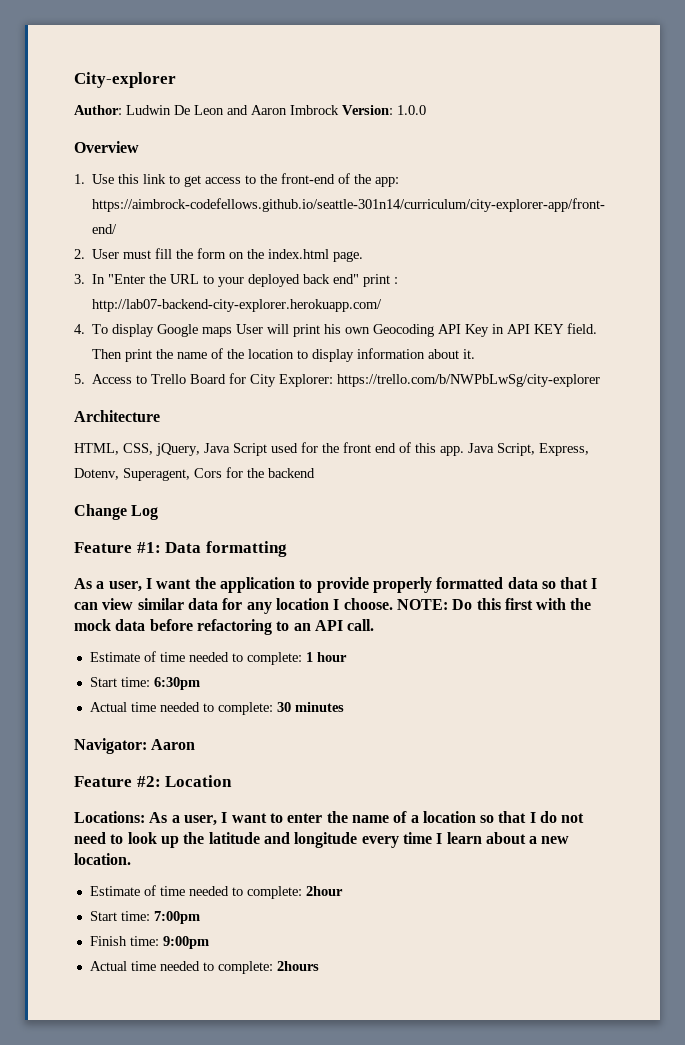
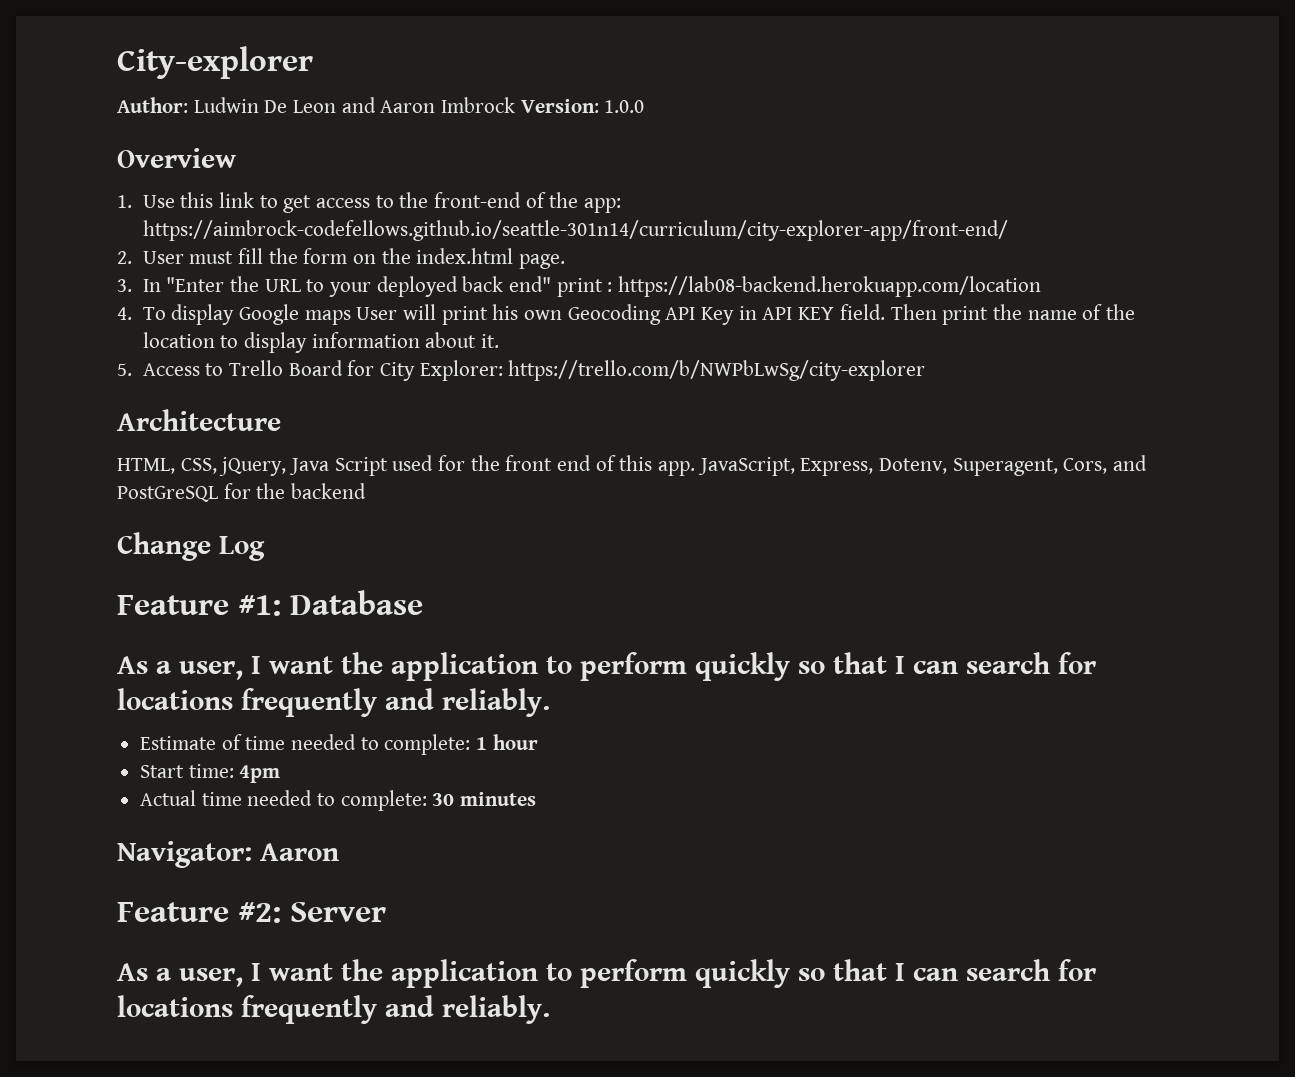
[92,299,383,312] http://lab07-backend-city-explorer.herokuapp.com/ -> [618,276,1042,297] https://lab08-backend.herokuapp.com/location
[468,443,535,456] Java Script, -> [697,457,795,476] JavaScript,
[194,468,222,478] Cors -> [1063,455,1148,474] [117,486,218,502] Cors, and PostGreSQL
[165,541,287,557] [74,577,598,593] [74,598,592,614] [74,619,375,635] Data formatting // As a user, I want the application to provide properly formatted data so that I can view similar data for any location I choose. NOTE: Do this first with the mock data before refactoring to an API call. -> [290,590,423,615] [117,652,1096,681] [117,688,550,717] Database // As a user, I want the application to perform quickly so that I can search for locations frequently and reliably.
[153,677,200,690] 6:30pm -> [239,765,281,783] 4pm
[165,775,233,787] [74,811,585,826] [74,832,570,848] [74,853,131,865] [89,885,343,899] [89,911,200,924] [89,936,209,949] [89,961,319,974] Location // Locations: As a user, I want to enter the name of a location so that I do not need to look up the latitude and longitude every time I learn about a new location. // Estimate of time needed to complete: 2hour // Start time: 7:00pm // Finish time: 9:00pm // Actual time needed to complete: 2hours -> [290,902,386,922] [117,959,1096,988] [117,995,550,1024] Server // As a user, I want the application to perform quickly so that I can search for locations frequently and reliably.

